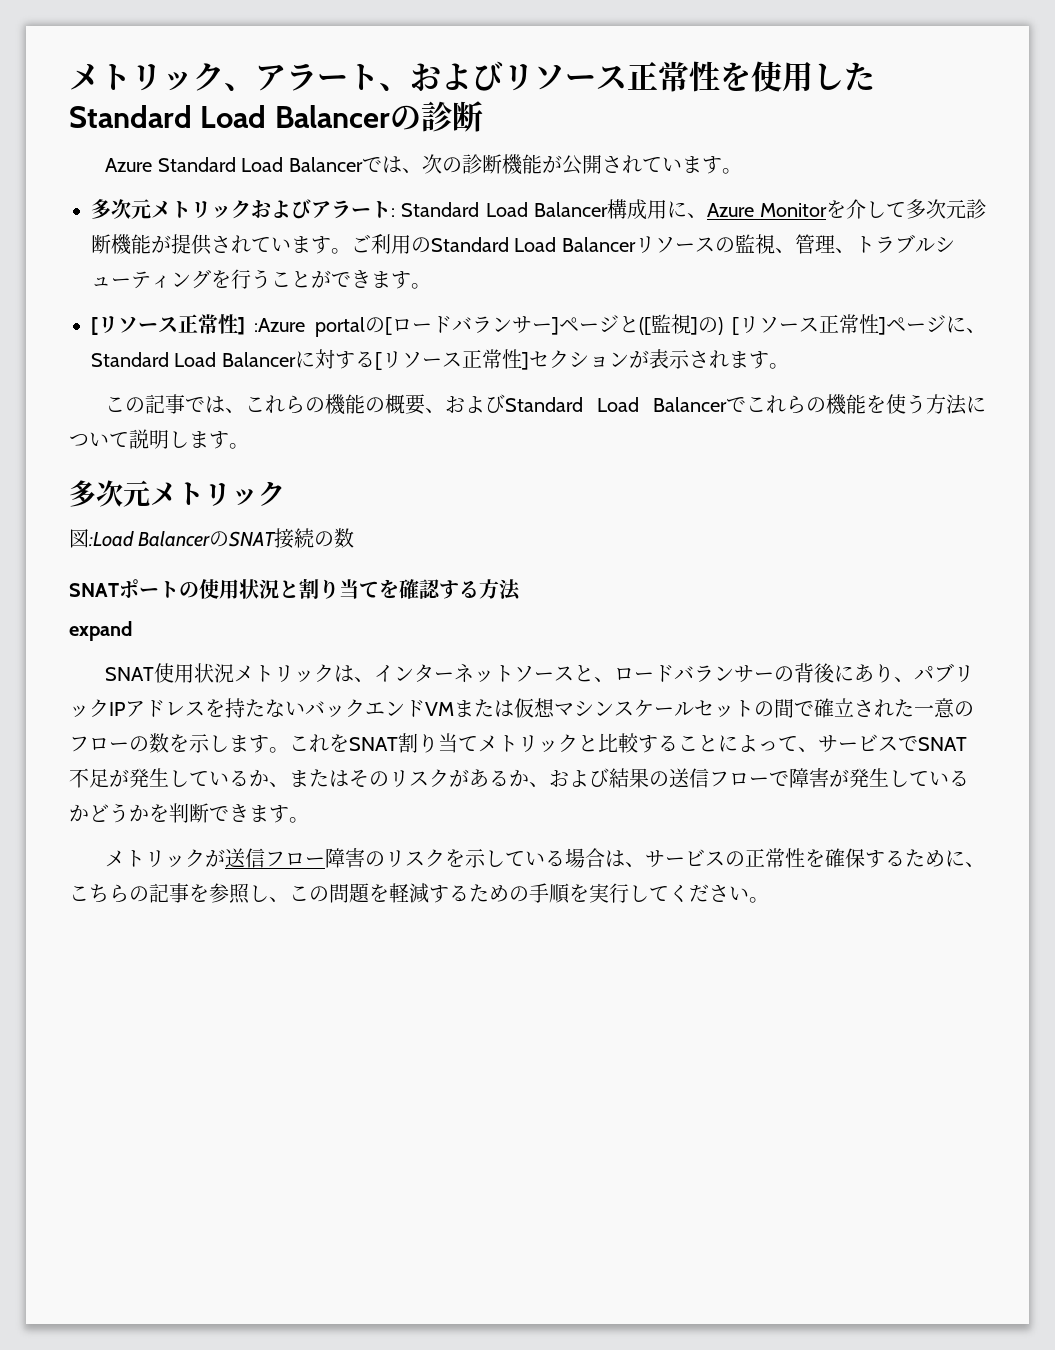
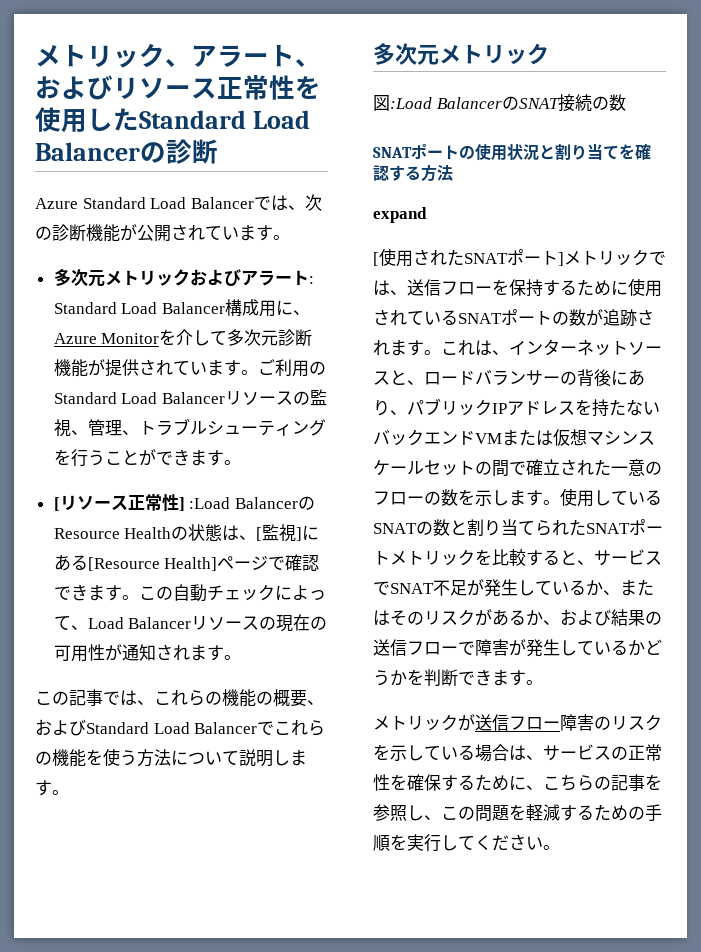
[254,314,986,337] [91,349,690,370] :Azure portalの[ロードバランサー]ページと([監視]の) [リソース正常性]ページに、Standard Load Balancerに対する[リソース正常性]セクションが表示 -> [189,496,315,510] [53,524,320,542] [53,554,320,571] [53,584,326,602] [53,614,328,632] [53,644,156,662] :Load BalancerのResource Healthの状態は、[監視]にある[Resource Health]ページで確認できます。この自動チェックによって、Load Balancerリソースの現在の可用性が通知
[105,663,335,683] SNAT使用状況メトリック -> [373,248,666,267] [373,278,662,297] [373,309,654,327] [373,340,475,356] [使用されたSNATポート]メトリックでは、送信フローを保持するために使用されているSNATポートの数が追跡されます。これ
[289,733,598,753] これをSNAT割り当てメトリックと -> [560,488,662,507] [373,519,663,536] [373,549,492,566] 使用しているSNATの数と割り当てられたSNATポートメトリックを
[677,735,798,752] ことによって -> [560,550,577,565] と

